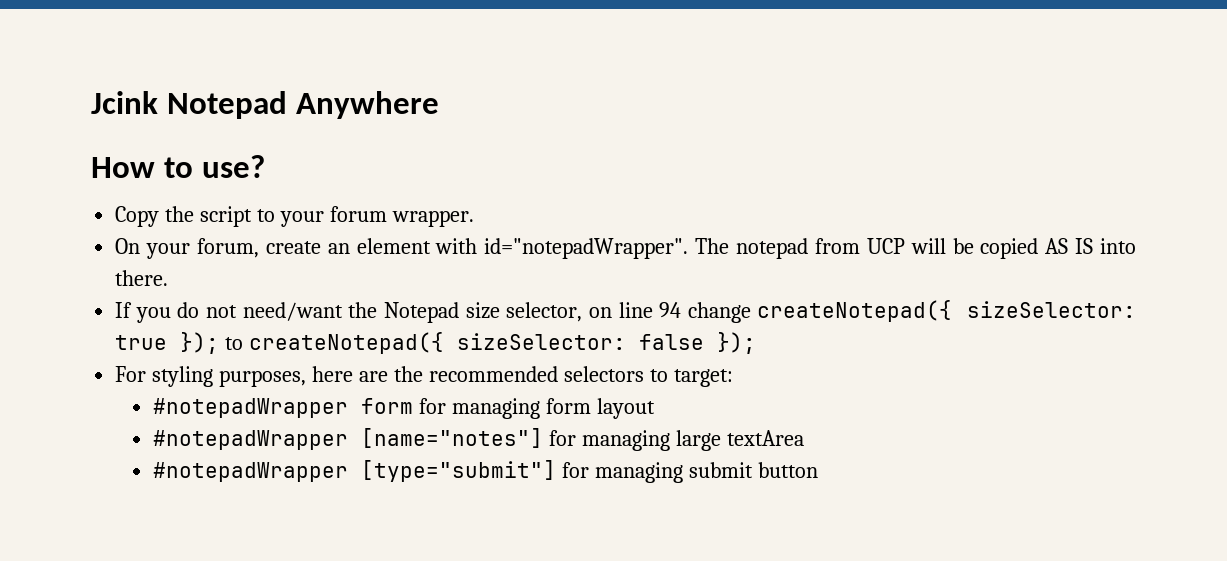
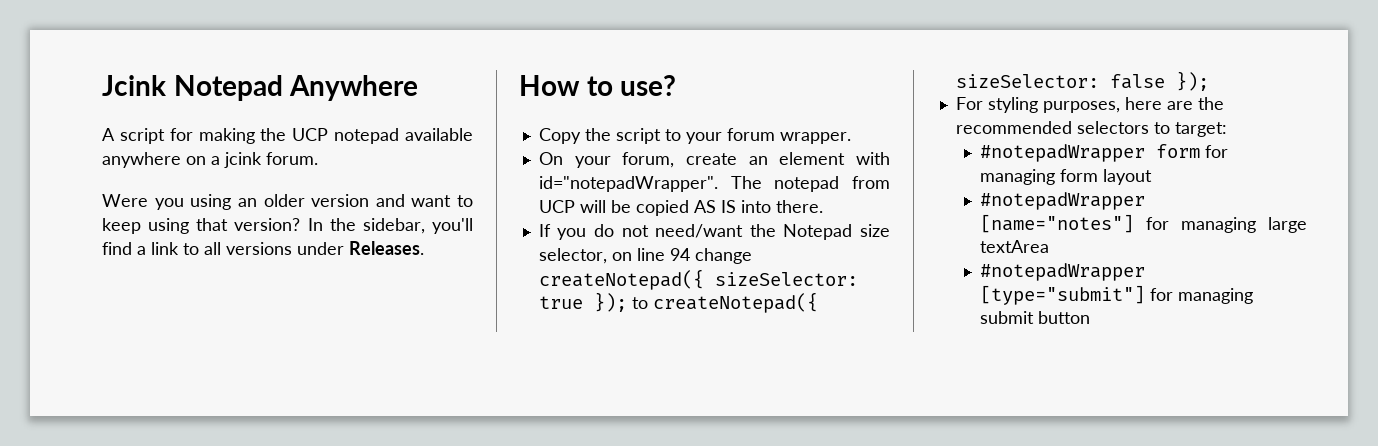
(439, 105) none -> [102,128,473,144] [102,152,318,168] [102,194,473,210] [102,218,473,234] [102,241,424,255] // A script for making the UCP notepad available anywhere on a jcink forum. // Were you using an older version and want to keep using that version? In the sidebar, you'll find a link to all versions under Releases.

